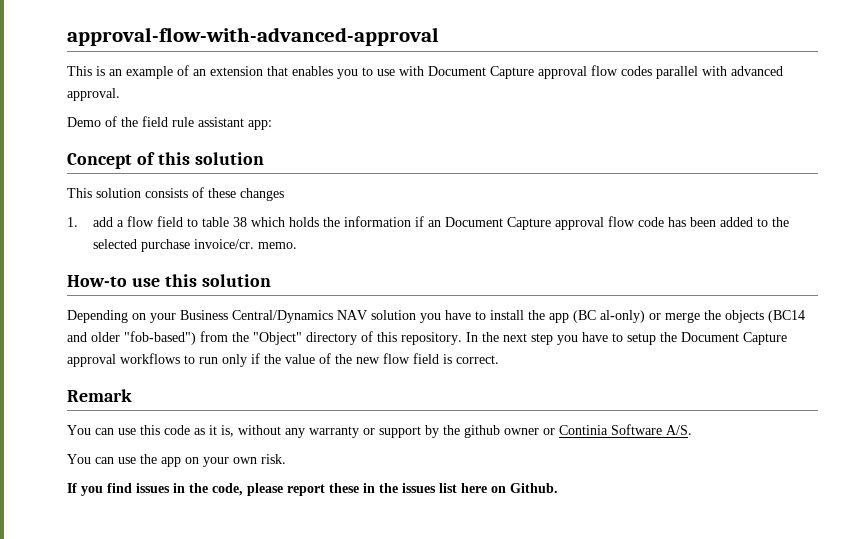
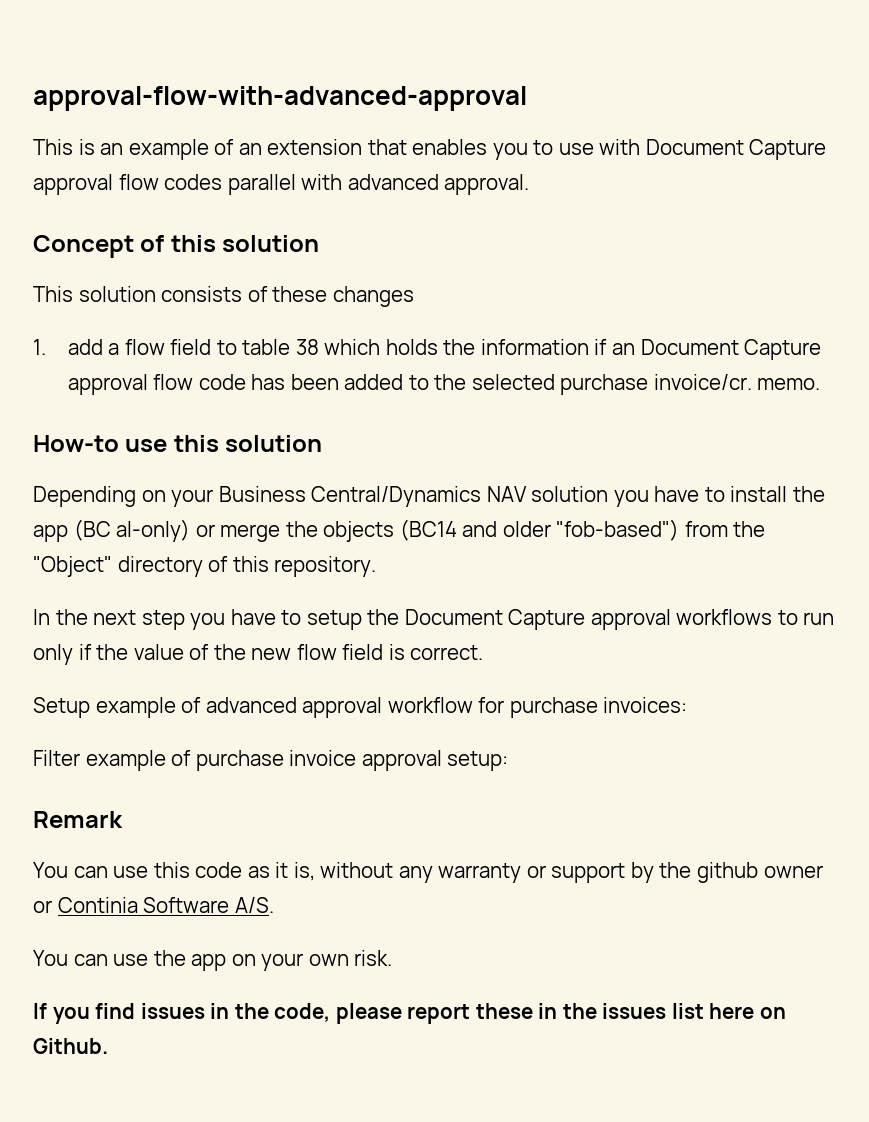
[67,116,272,130] // Demo of the field rule assistant app: -> (530, 184) none
(462, 338) none -> (377, 566) //
(499, 359) none -> [33,697,688,718] [33,750,509,771] // Setup example of advanced approval workflow for purchase invoices: // Filter example of purchase invoice approval setup:

